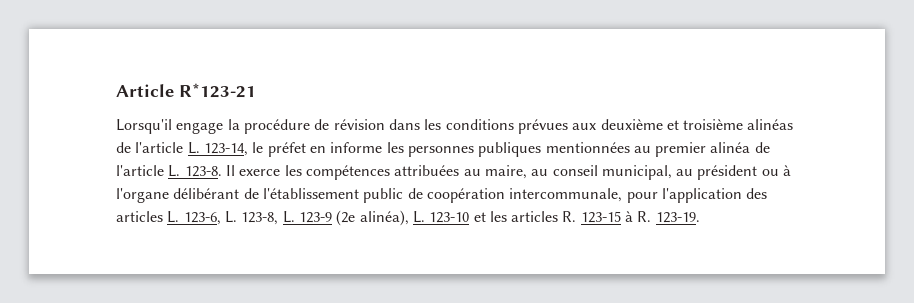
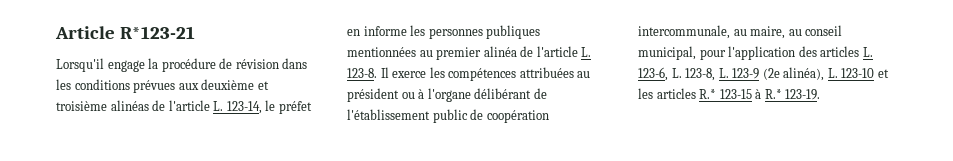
[484,165,694,180] maire, au conseil municipal, au -> (591, 74) none
(623, 195) none -> [733,25,843,39] [638,46,696,60] au maire, au conseil municipal,
[562,211,577,222] R. -> [699,89,717,99] R.*
[637,211,652,222] R. -> [764,89,782,99] R.*

